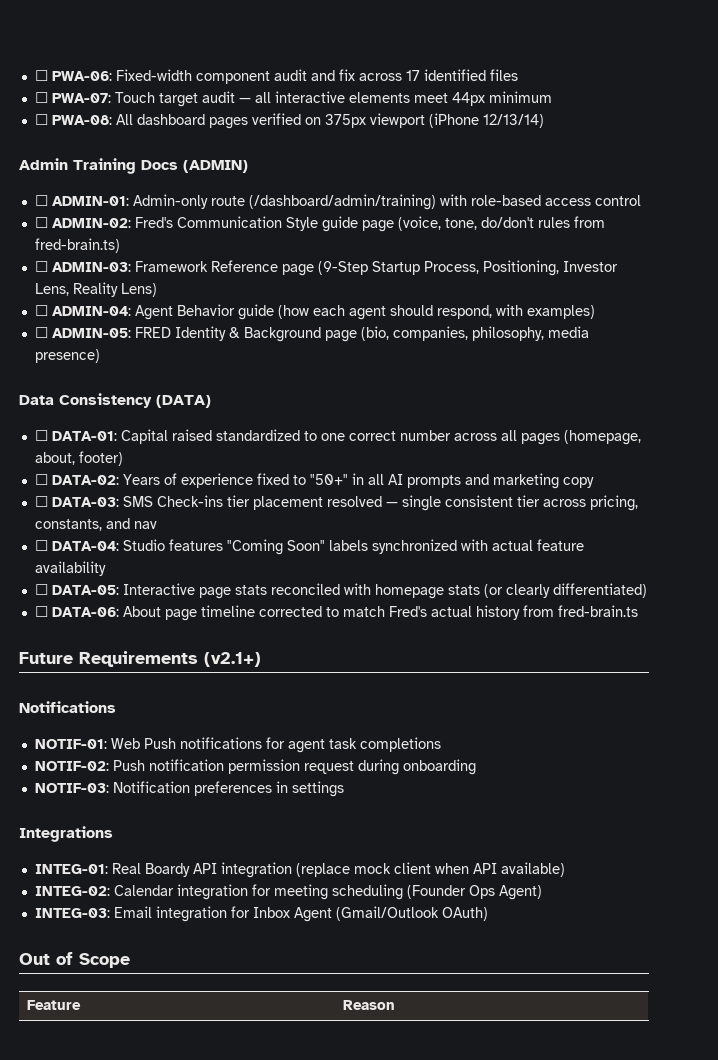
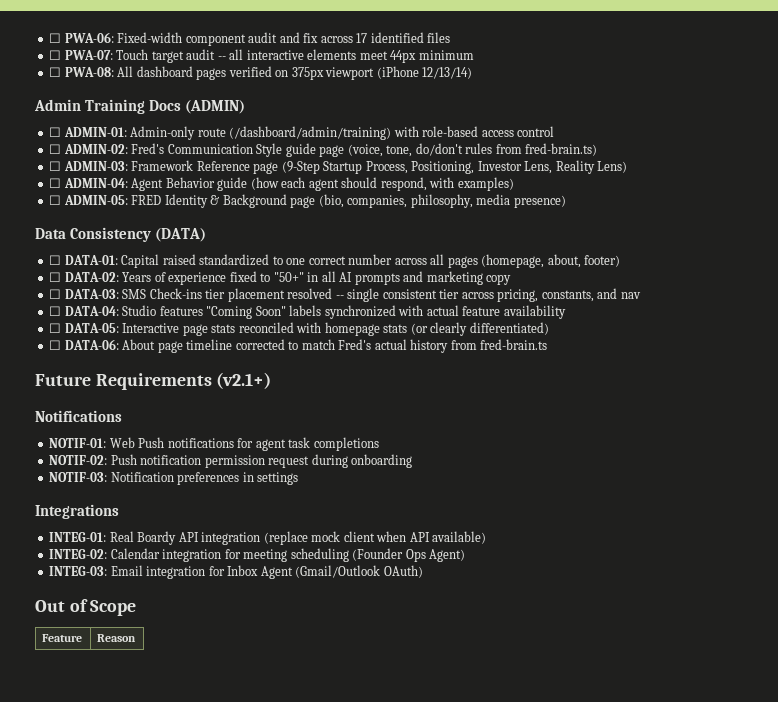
[238,98,251,103] — -> [217,56,226,60] --
[385,502,398,507] — -> [335,295,344,299] --

